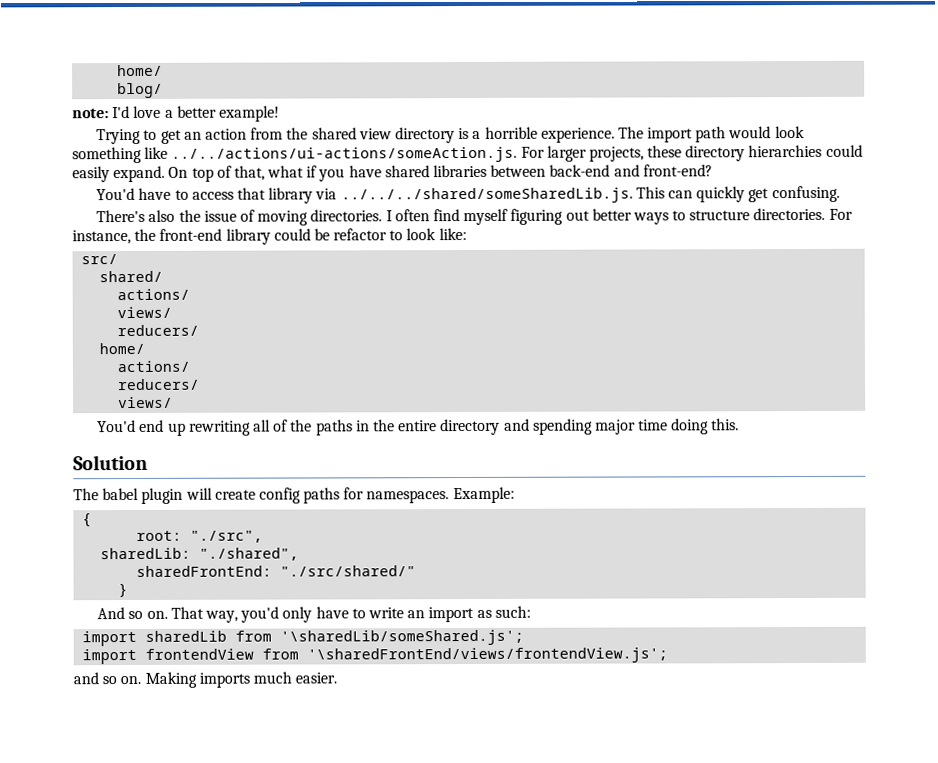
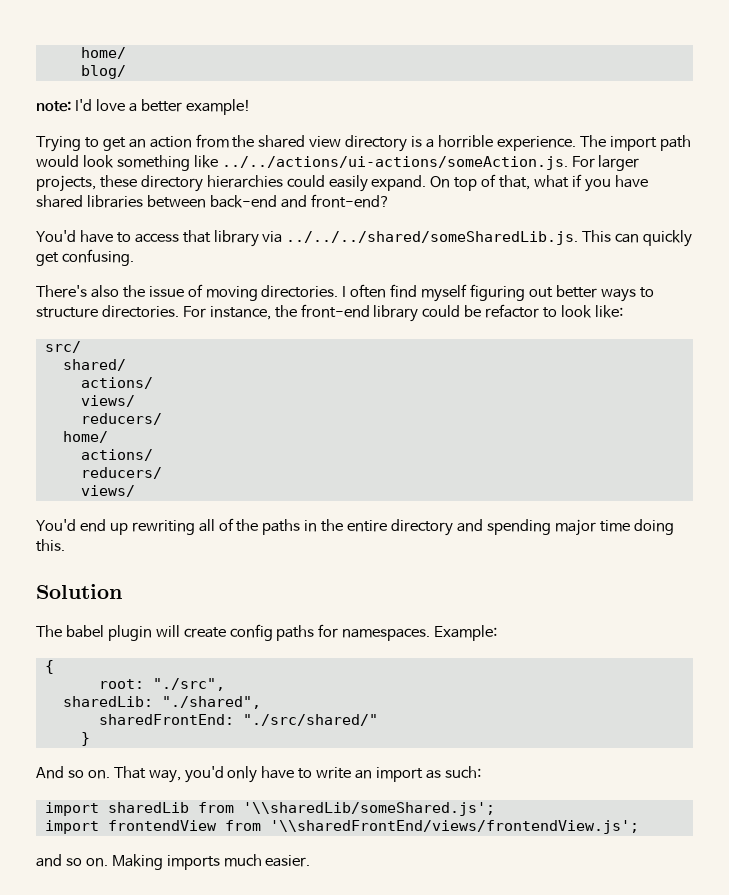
[280,629,525,646] '\sharedLib/someShared.js'; -> [242,802,495,816] '\\sharedLib/someShared.js';
[307,647,669,664] '\sharedFrontEnd/views/frontendView.js'; -> [269,820,639,834] '\\sharedFrontEnd/views/frontendView.js';

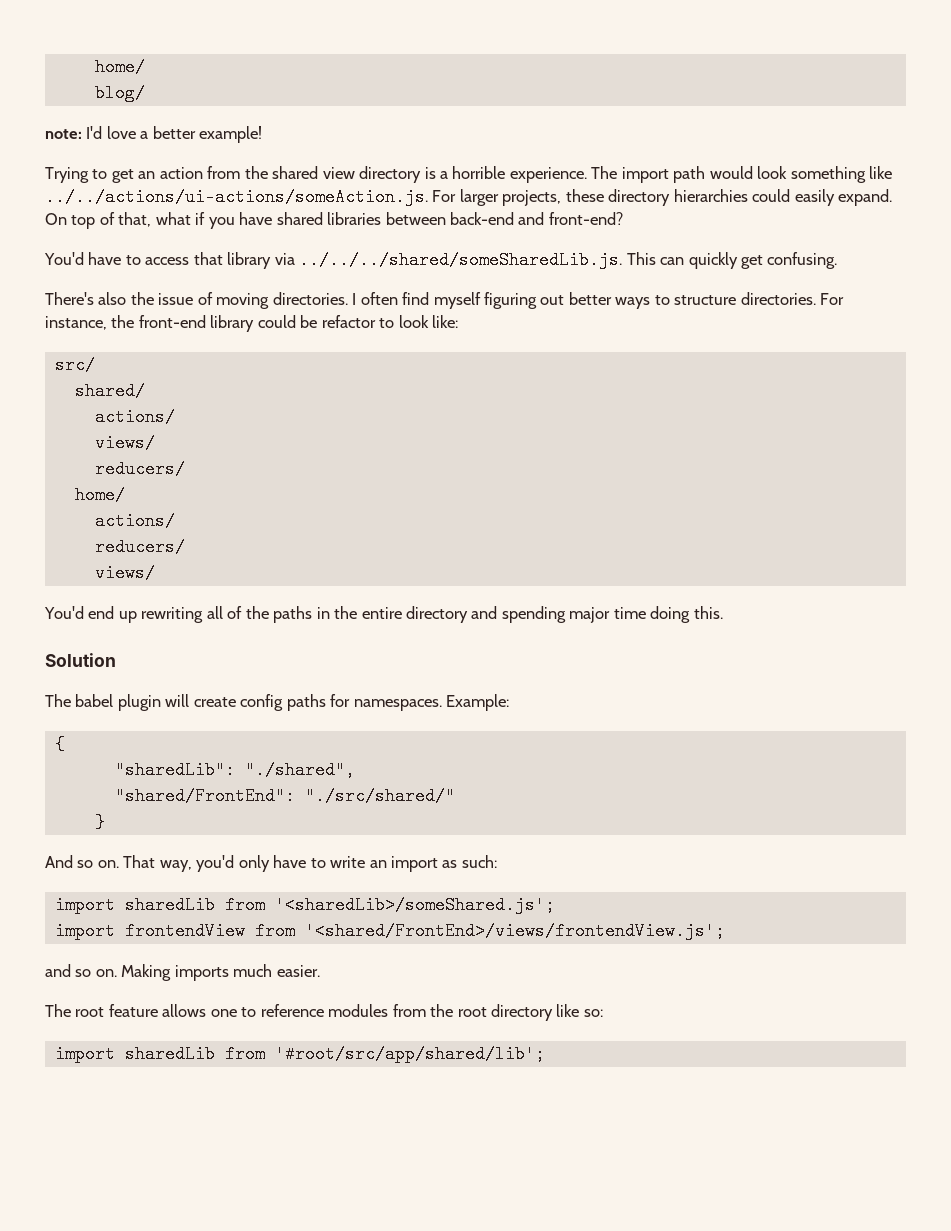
[98,678,225,691] [62,696,153,707] root: "./src", // sharedLib: -> [114,761,235,779] "sharedLib":
[98,714,234,725] sharedFrontEnd: -> [114,787,295,805] "shared/FrontEnd":
[242,802,495,816] '\\sharedLib/someShared.js'; -> [274,896,555,914] '<sharedLib>/someShared.js';
[269,820,639,834] '\\sharedFrontEnd/views/frontendView.js'; -> [304,922,725,940] '<shared/FrontEnd>/views/frontendView.js';
(311, 861) none -> [45,1004,603,1021] [54,1045,545,1063] // The root feature allows one to reference modules from the root directory like so: // import sharedLib from '#root/src/app/shared/lib';

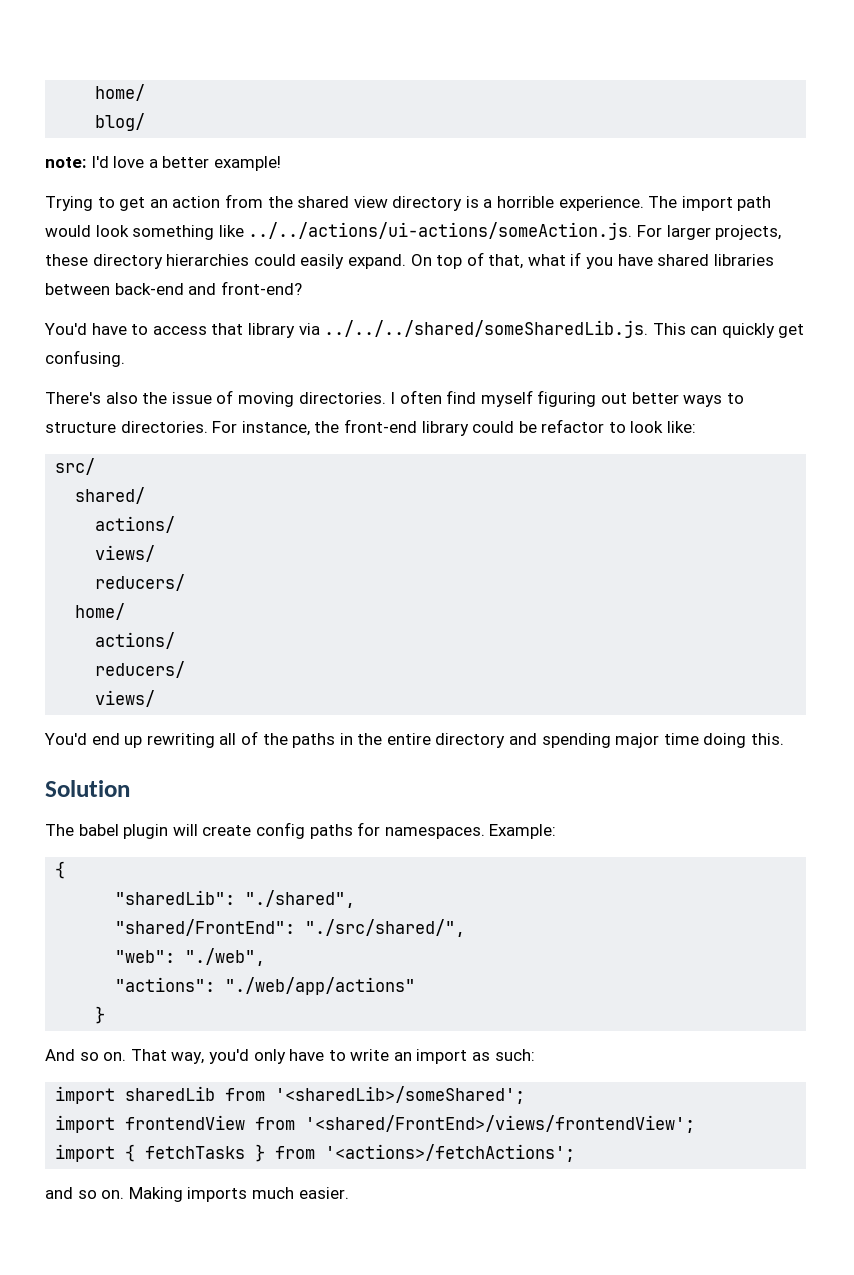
[304,787,455,805] "./src/shared/" -> [305,919,466,937] [115,948,266,966] [115,977,416,995] "./src/shared/", // "web": "./web", // "actions": "./web/app/actions"
[274,896,555,914] '<sharedLib>/someShared.js'; -> [275,1086,526,1104] '<sharedLib>/someShared';
[304,922,725,940] '<shared/FrontEnd>/views/frontendView.js'; -> [305,1115,696,1133] [55,1144,576,1162] '<shared/FrontEnd>/views/frontendView'; // import { fetchTasks } from '<actions>/fetchActions';
[45,1004,603,1021] [54,1045,545,1063] // The root feature allows one to reference modules from the root directory like so: // import sharedLib from '#root/src/app/shared/lib'; -> (349, 1193) none

